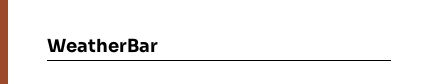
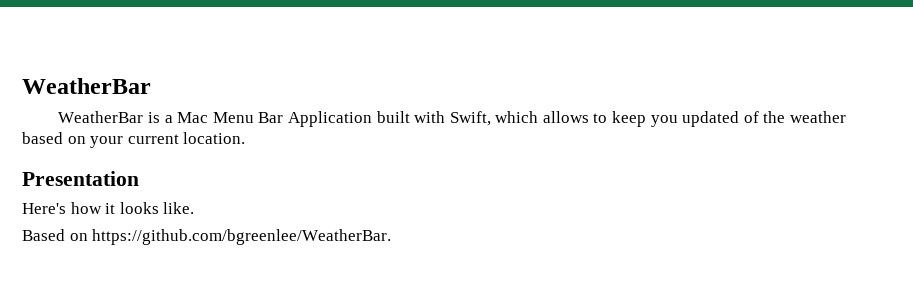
[47,38,158,53] WeatherBar -> [22,78,151,94] [58,111,846,127] [22,132,246,148] [22,171,139,186] [22,202,195,214] [22,229,392,245] WeatherBar // WeatherBar is a Mac Menu Bar Application built with Swift, which allows to keep you updated of the weather based on your current location. // Presentation // Here's how it looks like. // Based on https://github.com/bgreenlee/WeatherBar.

